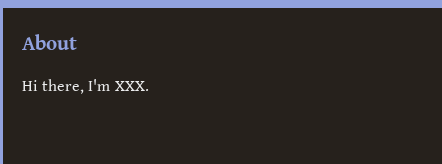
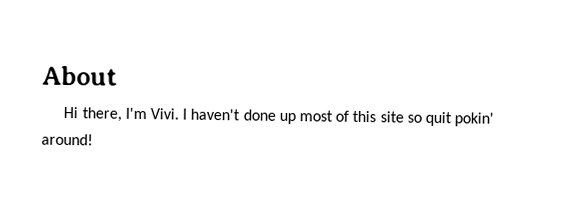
[114,81,149,91] XXX. -> [150,108,495,127] [41,133,93,146] Vivi. I haven't done up most of this site so quit pokin' around!

